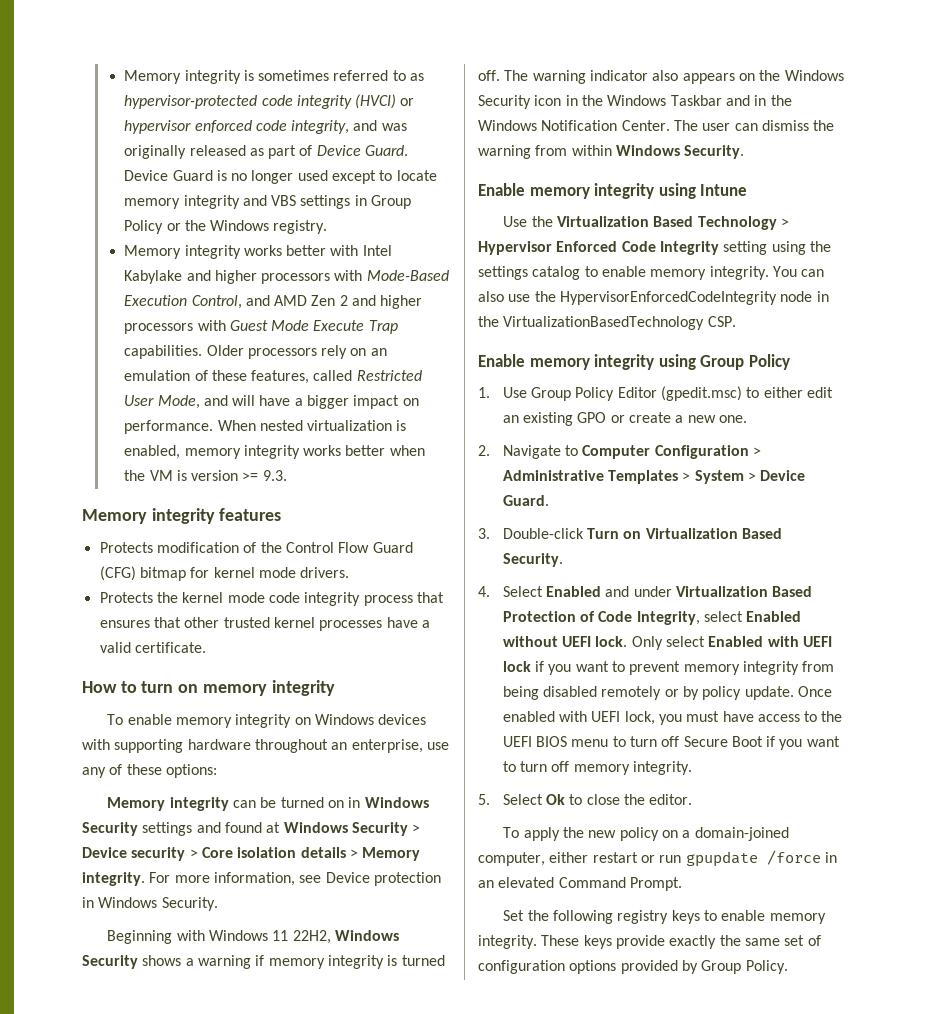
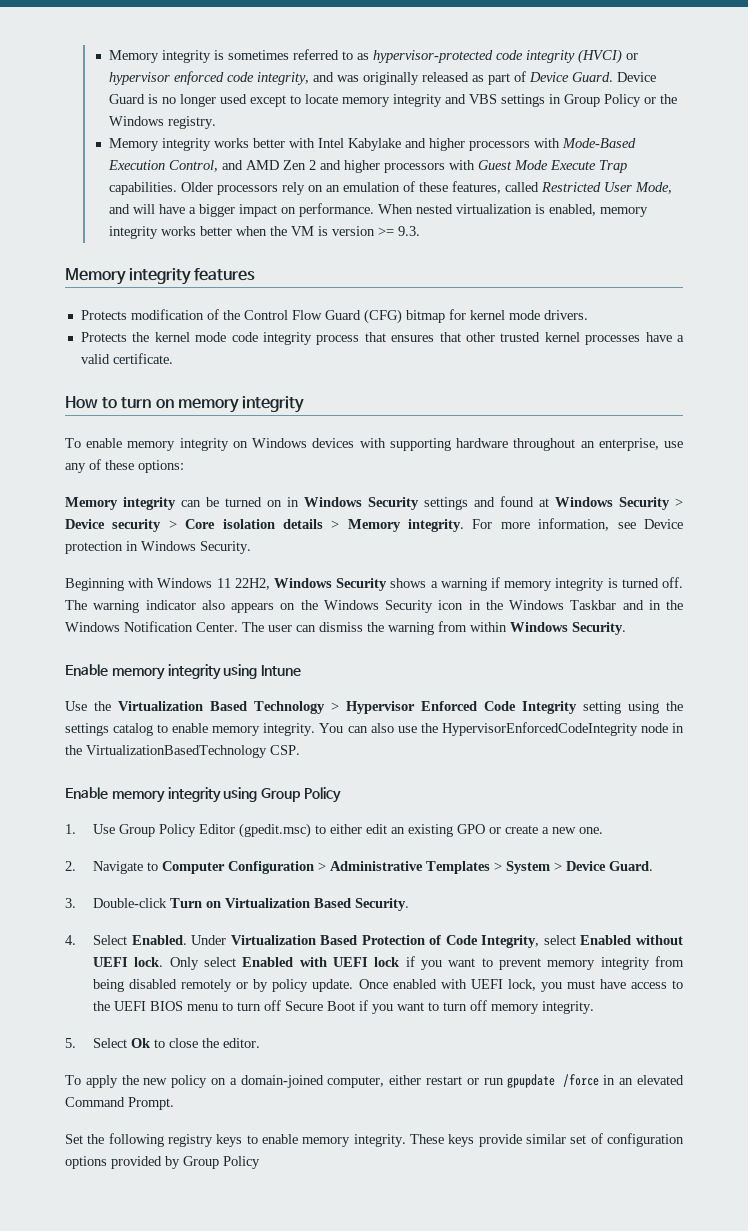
[545,586,672,597] Enabled and under -> [131,935,227,945] Enabled. Under
[669,935,780,949] exactly the same -> [526,1134,566,1144] similar
[745,960,788,974] Policy. -> [223,1156,260,1169] Policy

